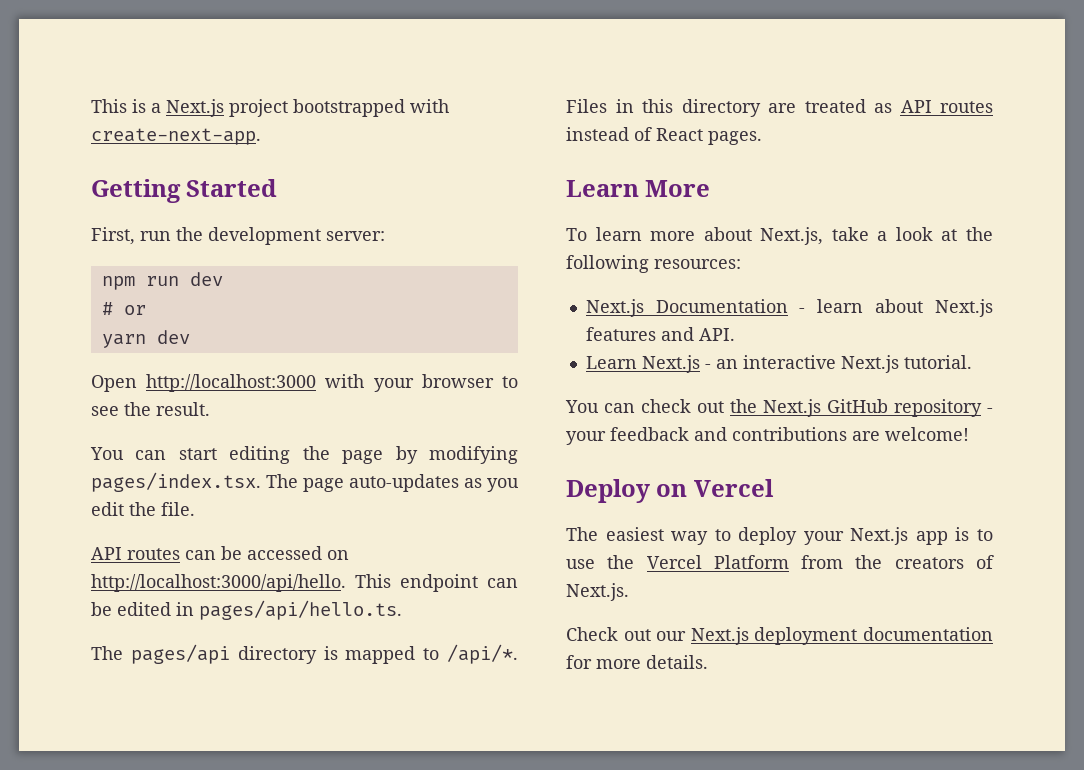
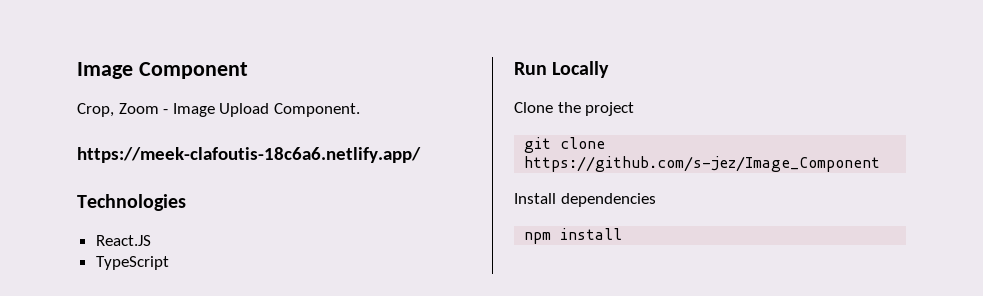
[91,99,449,117] [91,128,261,145] [91,179,278,203] [91,227,385,245] [101,272,223,290] [101,302,146,315] [101,330,190,348] [91,374,518,392] [91,402,210,416] [90,446,518,464] [91,472,519,492] [91,502,195,516] [91,546,349,560] [91,574,518,592] [91,600,402,620] [91,644,518,664] [566,99,993,117] [566,127,762,145] [566,180,711,197] [566,227,993,245] [566,255,741,273] [585,299,993,317] [585,327,735,341] [585,355,972,373] [565,399,993,417] [566,427,969,445] [566,479,774,503] [566,527,993,545] [566,555,994,569] [566,583,629,601] [566,627,993,645] [566,655,708,669] This is a Next.js project bootstrapped with create-next-app. // Getting Started // First, run the development server: // npm run dev // # or // yarn dev // Open http://localhost:3000 with your browser to see the result. // You can start editing the page by modifying pages/index.tsx. The page auto-updates as you edit the file. // API routes can be accessed on http://localhost:3000/api/hello. This endpoint can be edited in pages/api/hello.ts. // The pages/api directory is mapped to /api/*. Files in this directory are treated as API routes instead of React pages. // Learn More // To learn more about Next.js, take a look at the following resources: // Next.js Documentation - learn about Next.js features and API. // Learn Next.js - an interactive Next.js tutorial. // You can check out the Next.js GitHub repository - your feedback and contributions are welcome! // Deploy on Vercel // The easiest way to deploy your Next.js app is to use the Vercel Platform from the creators of Next.js. // Check out our Next.js deployment documentation for more details. -> [77,62,248,79] [77,103,360,117] [77,147,421,163] [77,194,186,211] [95,235,151,246] [95,256,169,270] [514,61,610,78] [514,102,635,116] [524,137,606,153] [524,156,881,172] [514,193,656,207] [524,228,623,244] Image Component // Crop, Zoom - Image Upload Component. // https://meek-clafoutis-18c6a6.netlify.app/ // Technologies // React.JS // TypeScript // Run Locally // Clone the project // git clone https://github.com/s-jez/Image_Component // Install dependencies // npm install

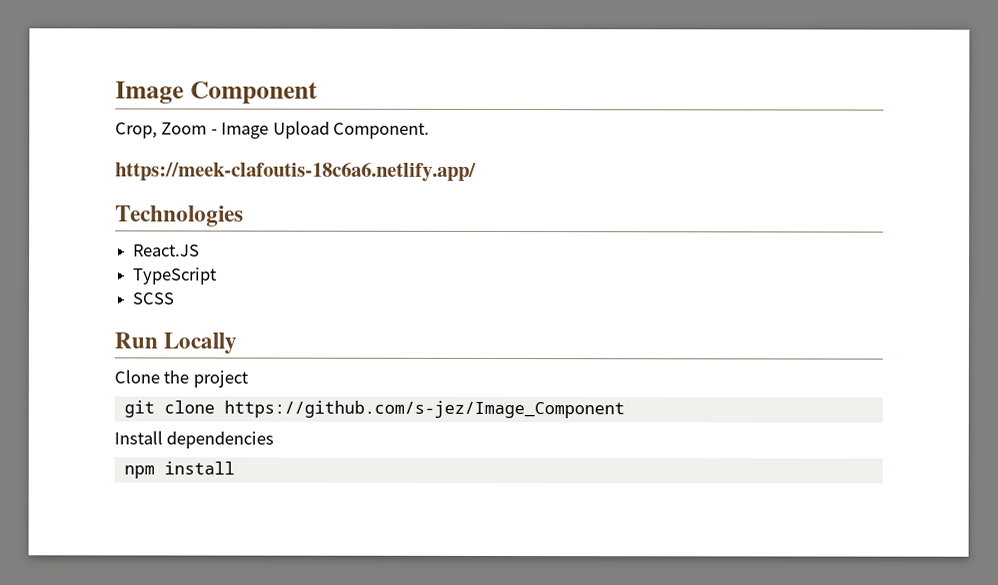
(169, 263) none -> [132,292,175,305] // SCSS

